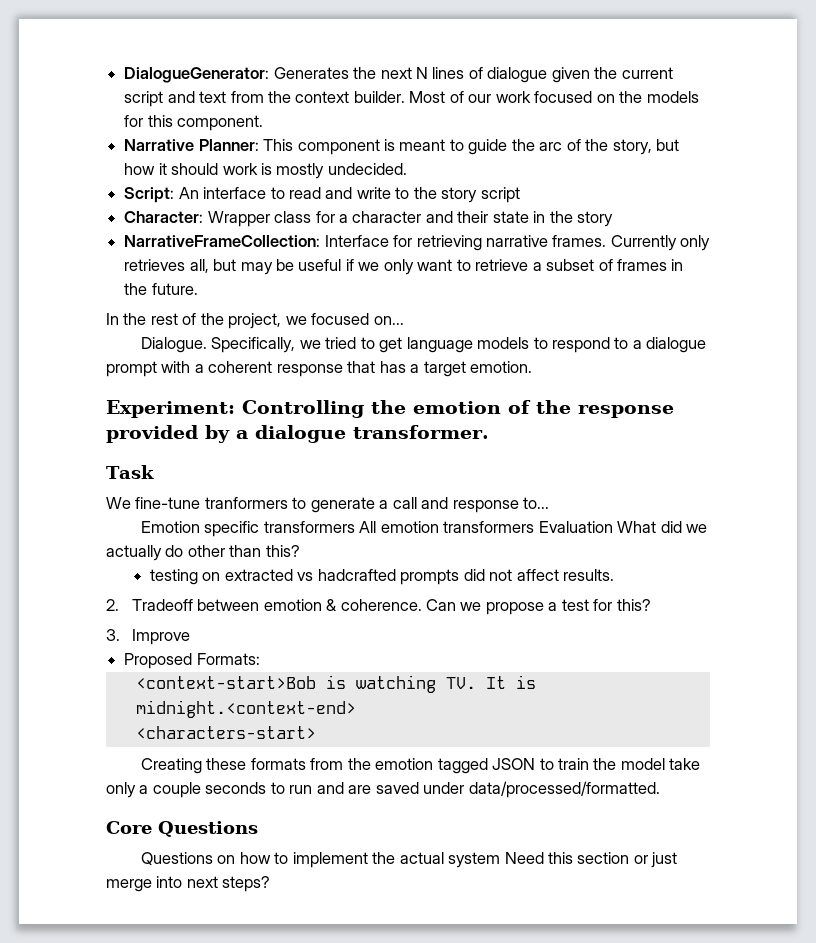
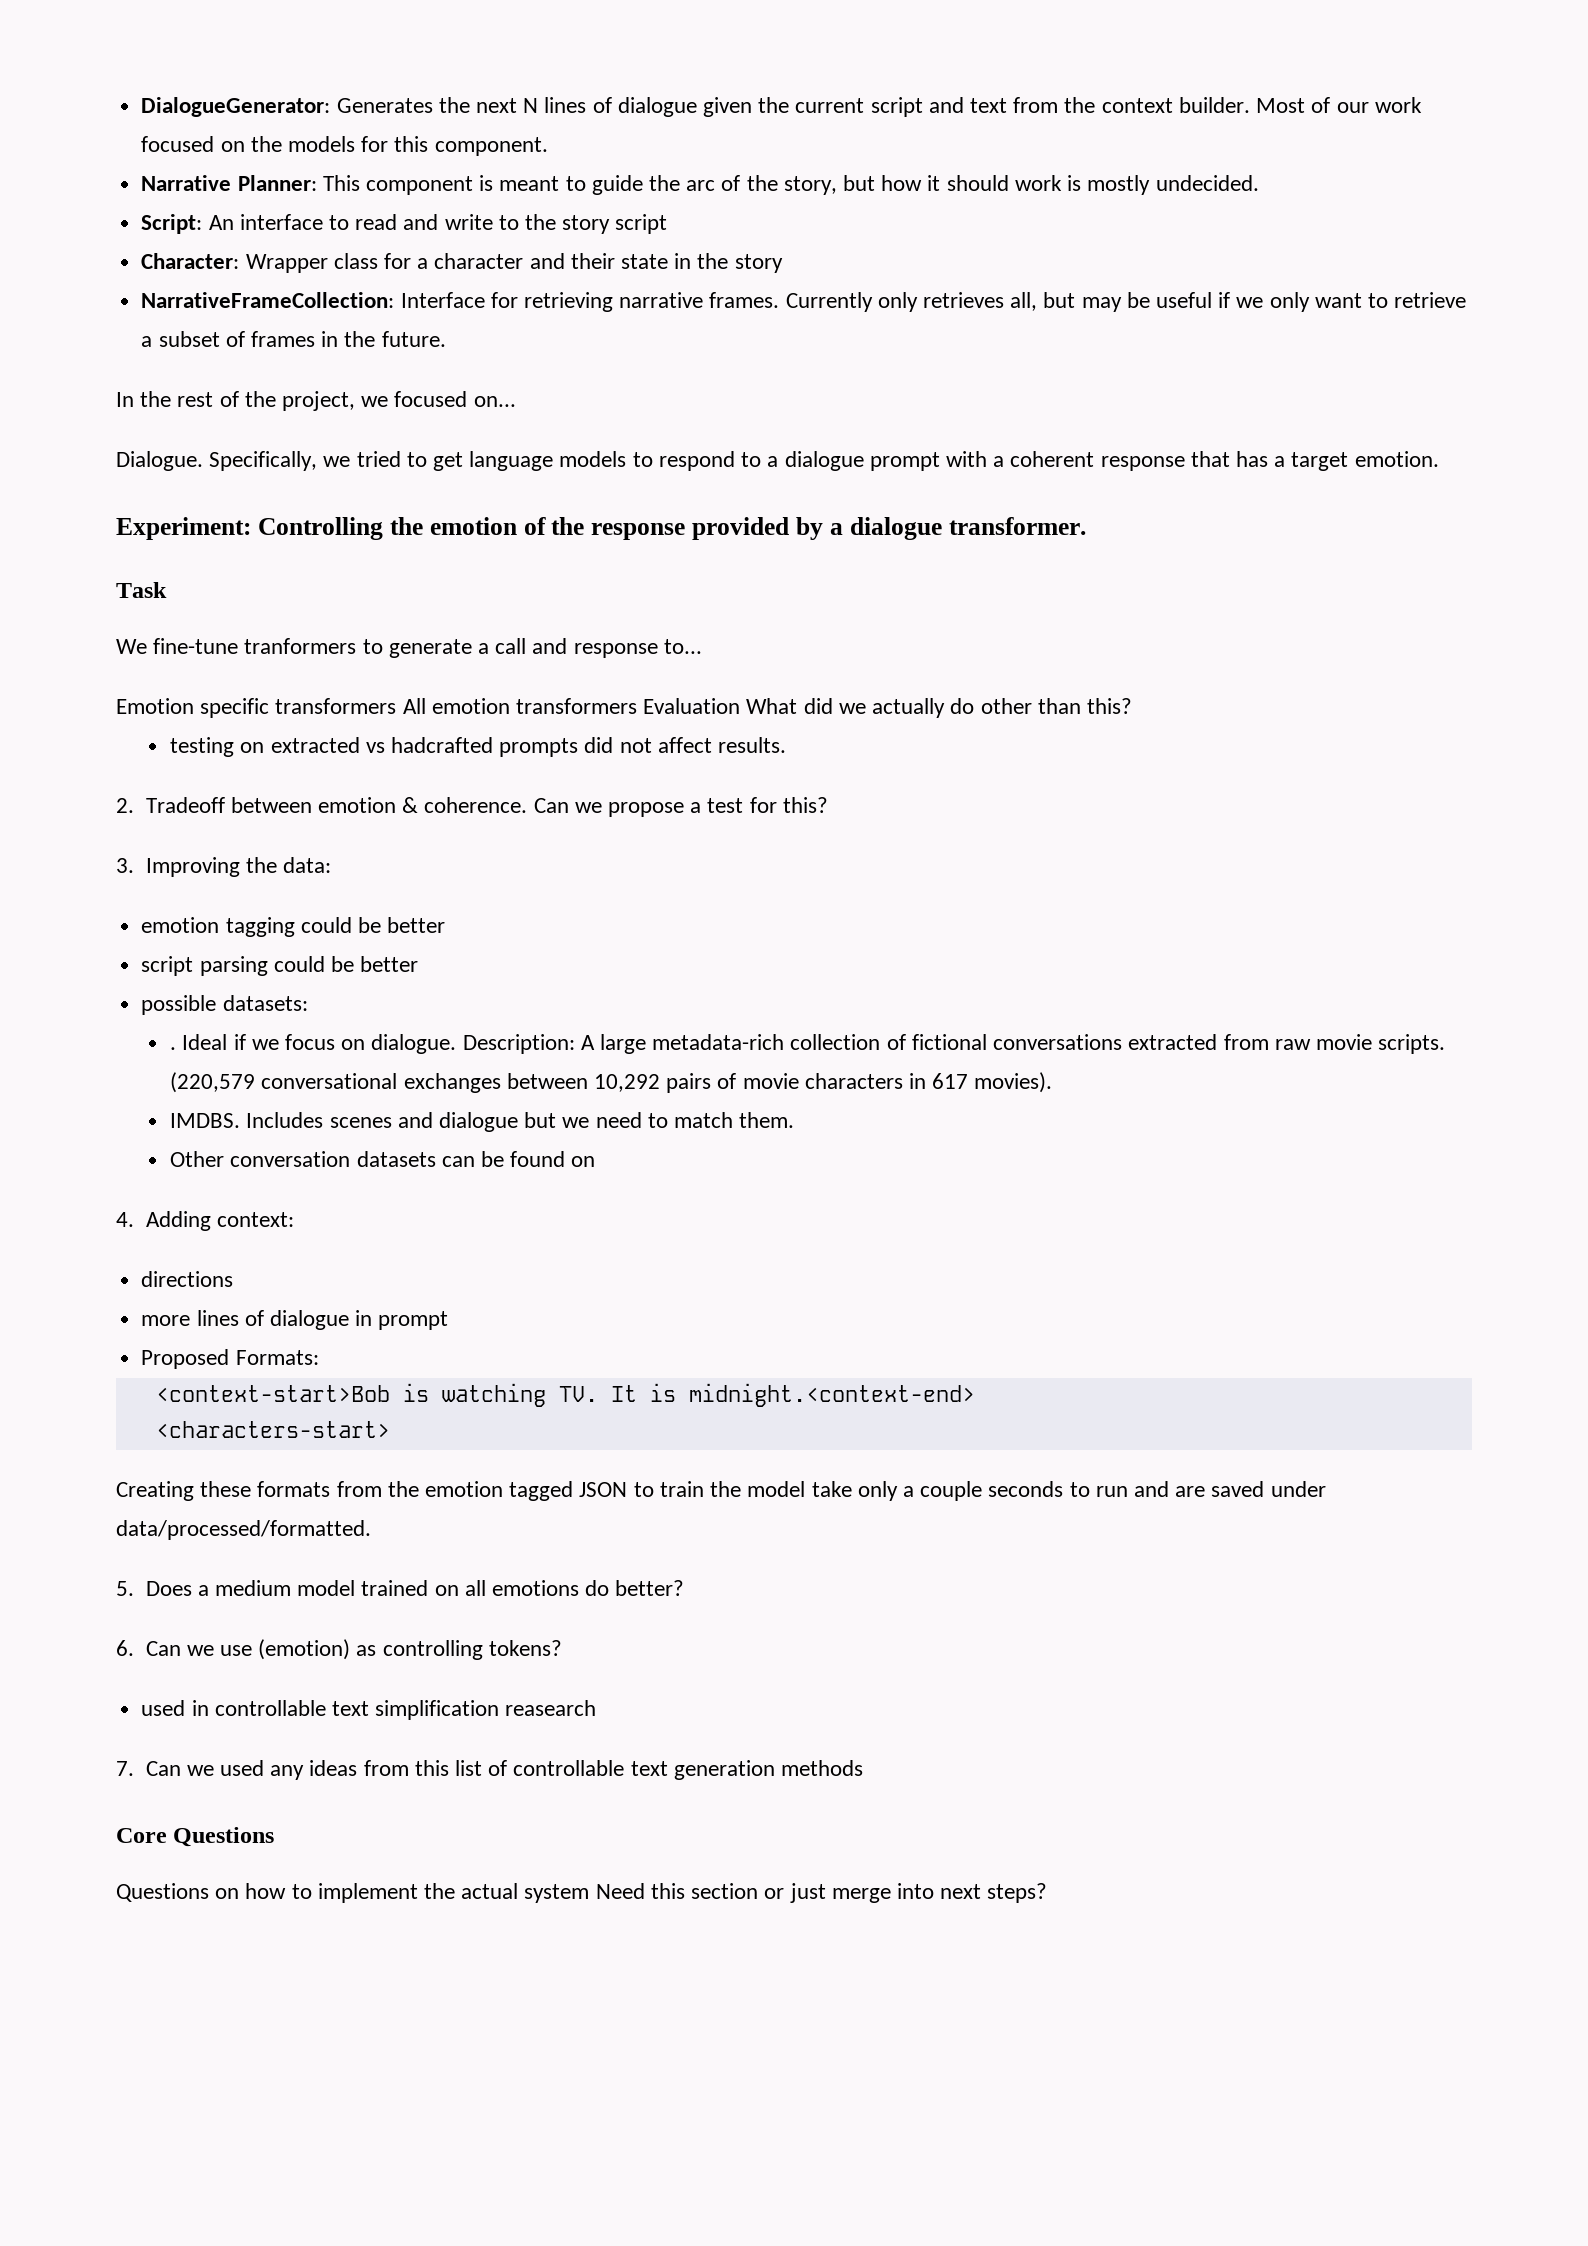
[131,629,190,645] Improve -> [145,857,331,877] [141,917,446,937] [141,956,419,976] [141,995,308,1015] [170,1034,1446,1054] [170,1072,1053,1093] [170,1112,795,1132] [170,1151,596,1167] [116,1211,294,1231] [141,1271,234,1287] [141,1310,449,1330] Improving the data: // emotion tagging could be better // script parsing could be better // possible datasets: // . Ideal if we focus on dialogue. Description: A large metadata-rich collection of fictional conversations extracted from raw movie scripts. (220,579 conversational exchanges between 10,292 pairs of movie characters in 617 movies). // IMDBS. Includes scenes and dialogue but we need to match them. // Other conversation datasets can be found on // 4. Adding context: // directions // more lines of dialogue in prompt
(660, 789) none -> [116,1580,685,1596] [116,1639,562,1660] [141,1700,597,1720] [116,1760,864,1780] // 5. Does a medium model trained on all emotions do better? // 6. Can we use (emotion) as controlling tokens? // used in controllable text simplification reasearch // 7. Can we used any ideas from this list of controllable text generation methods

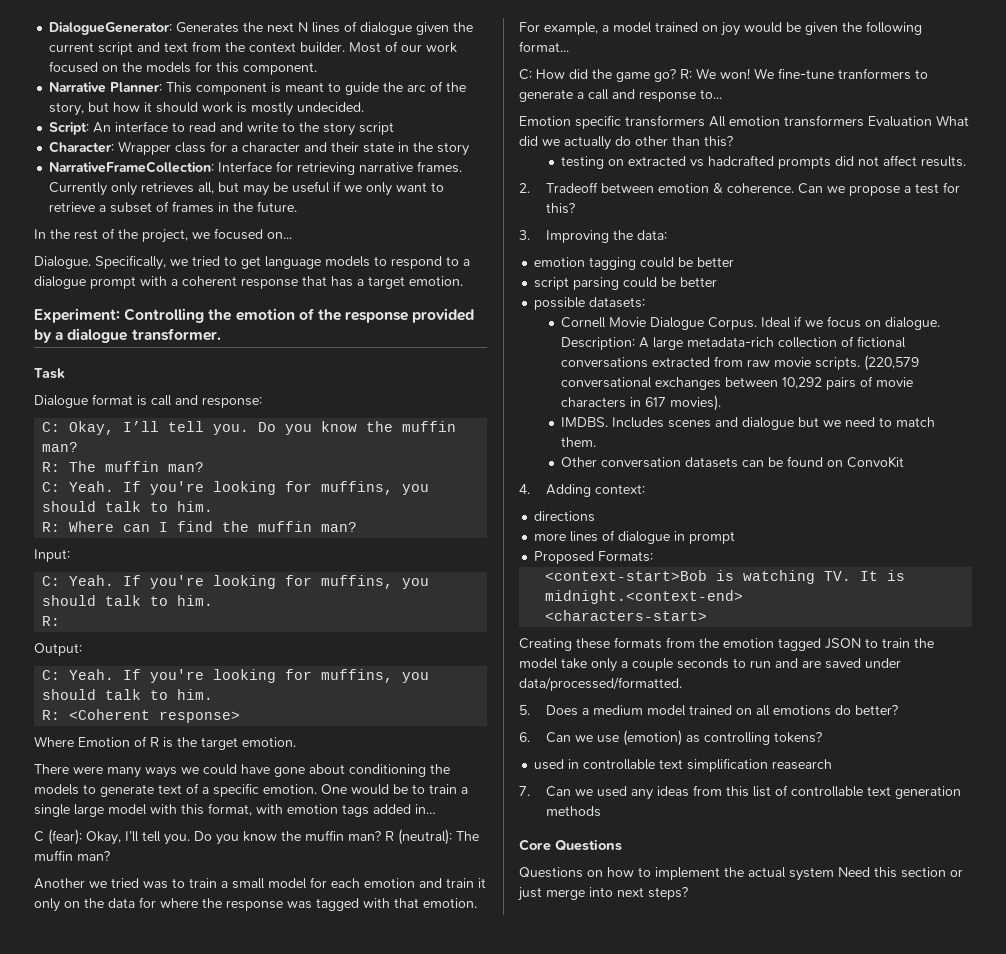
(167, 590) none -> [34,394,262,408] [42,421,457,435] [42,442,79,452] [42,461,205,472] [42,481,430,495] [42,501,214,512] [42,521,358,532] [34,549,70,562] [42,575,430,589] [42,595,214,606] [42,616,61,626] [34,643,82,656] [42,669,430,683] [42,689,214,700] [42,709,241,723] [34,736,296,750] [34,764,450,778] [34,783,468,797] [34,803,436,817] [34,829,479,845] [34,850,110,861] [34,877,486,889] [34,897,477,912] [519,21,922,36] [519,41,569,52] [519,68,750,82] Dialogue format is call and response: // C: Okay, I’ll tell you. Do you know the muffin man? // R: The muffin man? // C: Yeah. If you're looking for muffins, you should talk to him. // R: Where can I find the muffin man? // Input: // C: Yeah. If you're looking for muffins, you should talk to him. // R: // Output: // C: Yeah. If you're looking for muffins, you should talk to him. // R: <Coherent response> // Where Emotion of R is the target emotion. // There were many ways we could have gone about conditioning the models to generate text of a specific emotion. One would be to train a single large model with this format, with emotion tags added in… // C (fear): Okay, I’ll tell you. Do you know the muffin man? R (neutral): The muffin man? // Another we tried was to train a small model for each emotion and train it only on the data for where the response was tagged with that emotion. For example, a model trained on joy would be given the following format... // C: How did the game go? R: We won!
[170,1047,177,1050] . -> [561,317,758,330] Cornell Movie Dialogue Corpus.
(596, 1161) none -> [847,456,905,468] ConvoKit

